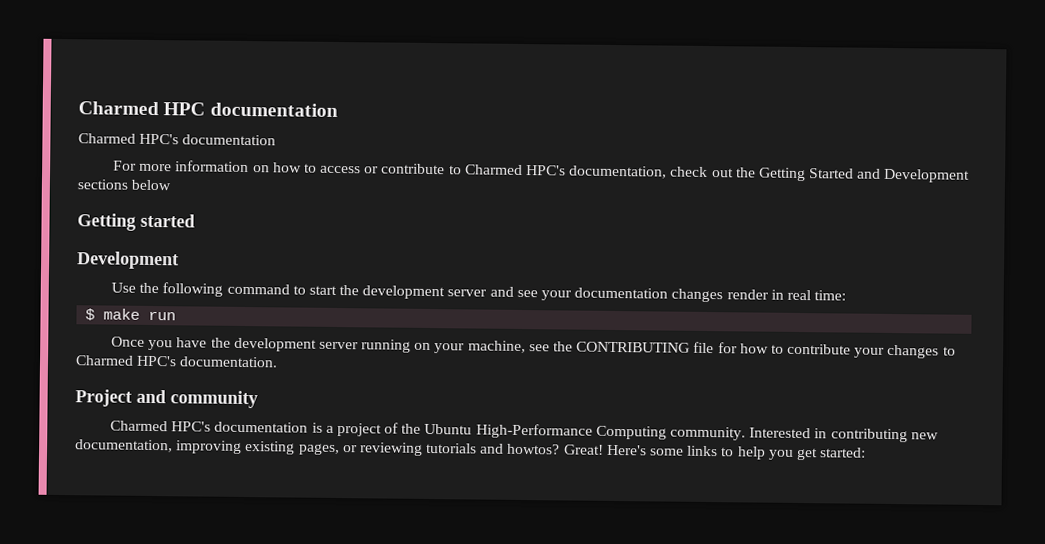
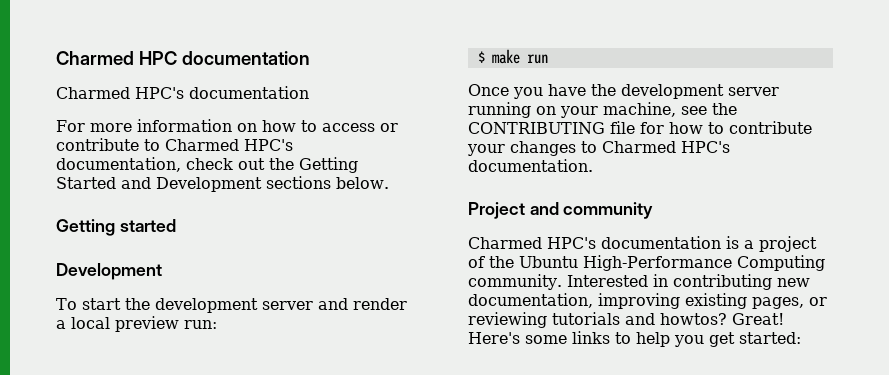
[131,179,172,191] below -> [336,177,389,189] below.
[110,282,306,297] Use the following command to -> [56,298,77,310] To
[516,287,847,303] see your documentation changes render in real time: -> [352,298,407,310] [56,316,217,332] render a local preview run:

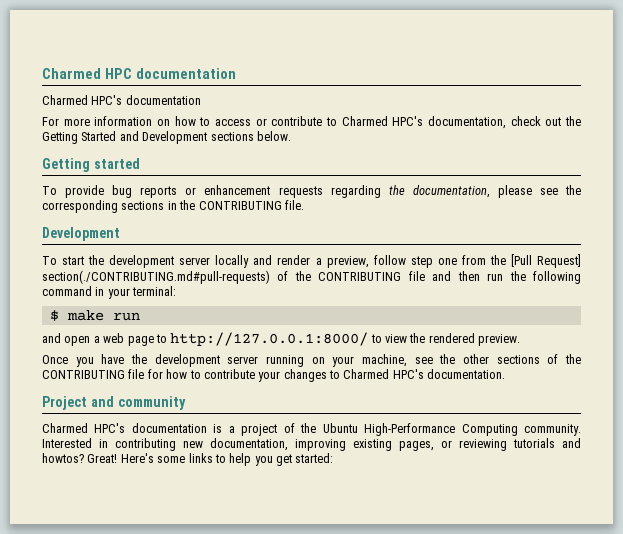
(176, 225) none -> [42,185,581,198] [42,200,304,213] // To provide bug reports or enhancement requests regarding the documentation, please see the corresponding sections in the CONTRIBUTING file.
(313, 305) none -> [215,255,250,268] locally
[71,316,217,332] [477,49,548,64] local preview run: // $ make run -> [326,254,581,268] [42,270,582,284] [42,286,177,299] [49,310,140,321] [42,332,521,346] preview, follow step one from the [Pull Request] section(./CONTRIBUTING.md#pull-requests) of the CONTRIBUTING file and then run the following command in your terminal: // $ make run // and open a web page to http://127.0.0.1:8000/ to view the rendered preview.
(737, 109) none -> [463,354,582,364] other sections of the

